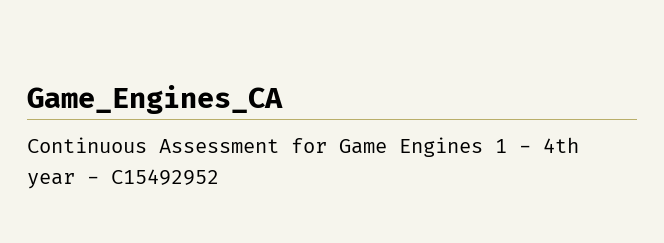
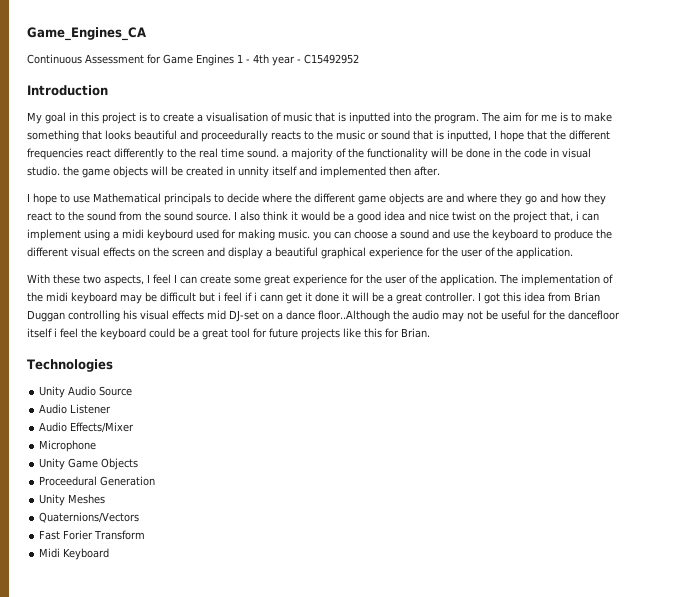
(219, 177) none -> [27,85,108,96] [27,112,612,124] [27,130,610,142] [27,148,591,160] [27,166,440,178] [27,193,606,205] [27,211,599,223] [27,229,612,241] [27,247,573,259] [27,274,613,286] [27,292,600,304] [27,310,620,322] [27,328,430,340] [27,359,113,372] [39,386,133,398] [39,404,112,414] [39,422,135,433] [39,440,97,452] [39,458,139,470] [39,476,156,486] [39,494,106,506] [39,512,140,523] [39,530,146,540] [39,548,110,560] // Introduction // My goal in this project is to create a visualisation of music that is inputted into the program. The aim for me is to make something that looks beautiful and proceedurally reacts to the music or sound that is inputted, I hope that the different frequencies react differently to the real time sound. a majority of the functionality will be done in the code in visual studio. the game objects will be created in unnity itself and implemented then after. // I hope to use Mathematical principals to decide where the different game objects are and where they go and how they react to the sound from the sound source. I also think it would be a good idea and nice twist on the project that, i can implement using a midi keybourd used for making music. you can choose a sound and use the keyboard to produce the different visual effects on the screen and display a beautiful graphical experience for the user of the application. // With these two aspects, I feel I can create some great experience for the user of the application. The implementation of the midi keyboard may be difficult but i feel if i cann get it done it will be a great controller. I got this idea from Brian Duggan controlling his visual effects mid DJ-set on a dance floor..Although the audio may not be useful for the dancefloor itself i feel the keyboard could be a great tool for future projects like this for Brian. // Technologies // Unity Audio Source // Audio Listener // Audio Effects/Mixer // Microphone // Unity Game Objects // Proceedural Generation // Unity Meshes // Quaternions/Vectors // Fast Forier Transform // Midi Keyboard

